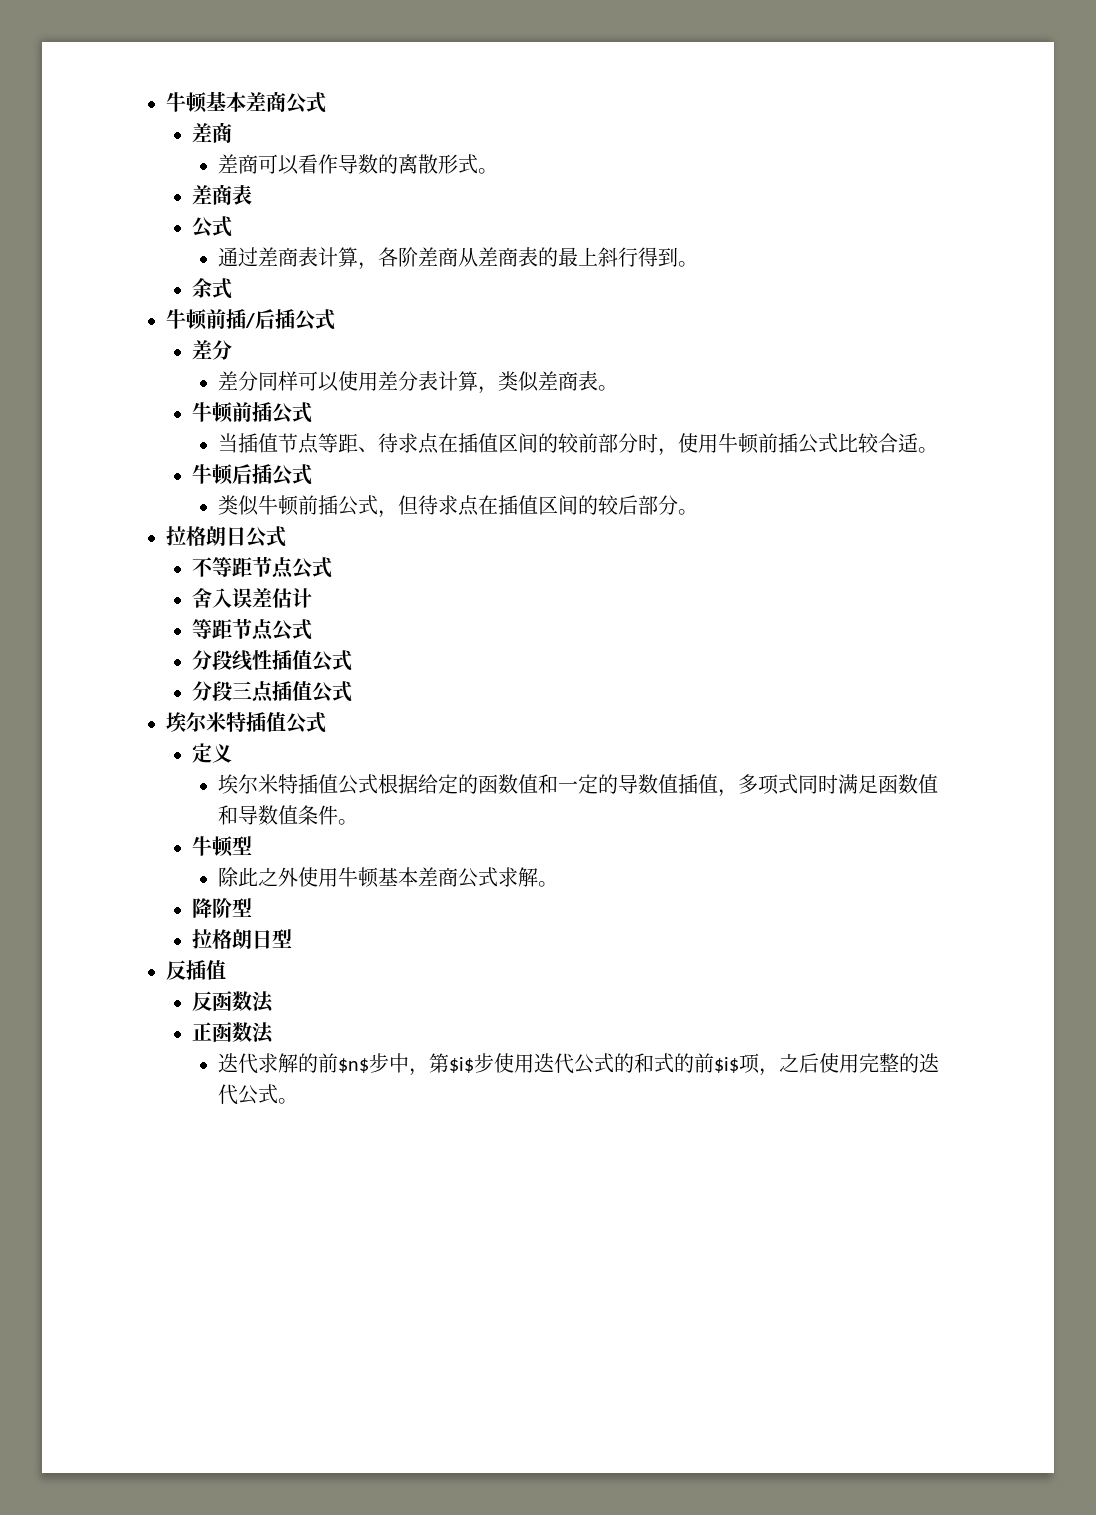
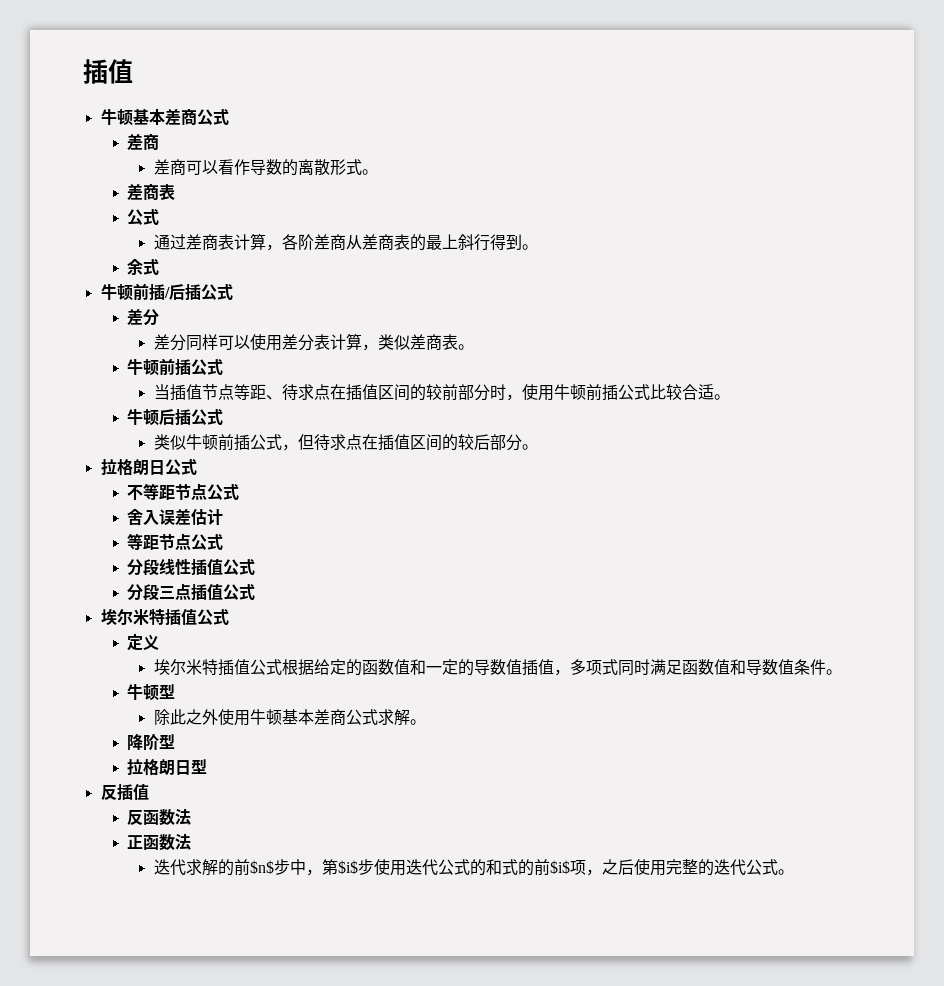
(166, 102) none -> [83,59,133,84] 插值 //

